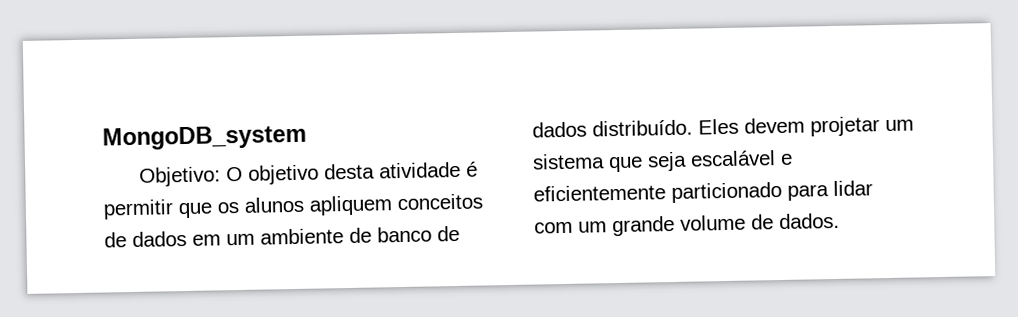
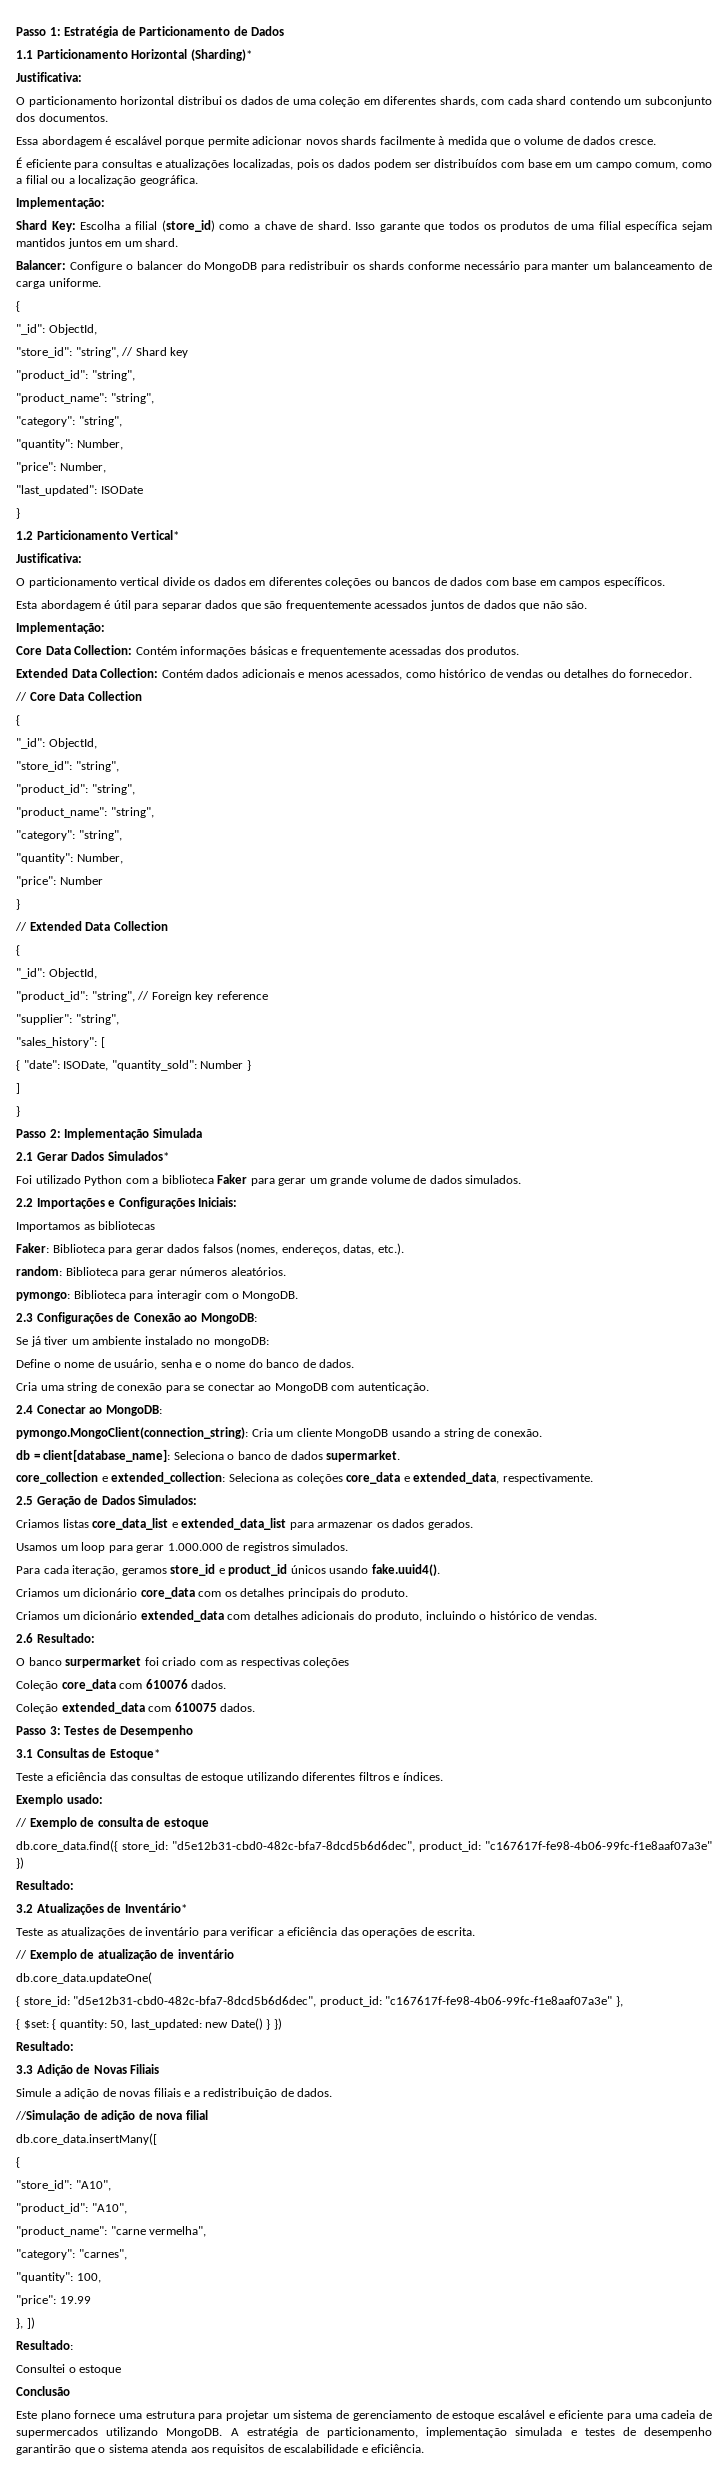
[102,124,307,151] [138,161,478,187] [103,193,483,220] [104,225,460,248] [532,116,914,138] [532,150,793,173] [533,180,873,203] [534,212,840,237] MongoDB_system // Objetivo: O objetivo desta atividade é permitir que os alunos apliquem conceitos de dados em um ambiente de banco de dados distribuído. Eles devem projetar um sistema que seja escalável e eficientemente particionado para lidar com um grande volume de dados. -> [16,26,285,38] [16,49,252,61] [16,72,82,82] [16,96,713,107] [16,113,108,122] [16,136,656,147] [16,157,713,170] [16,175,198,186] [16,197,105,209] [16,220,712,232] [16,238,179,249] [16,260,712,272] [16,278,101,289] [16,301,20,312] [16,324,97,335] [16,347,189,358] [16,370,135,381] [16,393,154,404] [16,416,122,427] [16,439,123,450] [16,462,106,473] [16,485,143,496] [16,508,20,519] [16,530,180,540] [16,553,82,563] [16,577,665,588] [16,600,588,611] [16,622,105,634] [16,645,520,657] [16,668,693,680] [15,691,142,701] [16,715,20,726] [16,738,97,749] [16,761,119,772] [16,784,135,795] [16,807,154,818] [16,830,122,841] [16,853,123,864] [16,876,103,887] [16,899,20,910] [15,921,168,931] [16,945,20,956] [16,968,97,979] [16,991,268,1002] [16,1014,119,1025] [16,1037,105,1048] [16,1060,251,1071] [16,1083,20,1094] [16,1106,20,1117] [16,1128,202,1140] [16,1151,169,1161] [16,1174,522,1186] [16,1197,238,1209] [16,1221,156,1232] [16,1243,404,1255] [16,1266,286,1278] [16,1290,299,1301] [16,1312,257,1324] [16,1336,269,1347] [16,1359,355,1370] [16,1382,429,1393] [16,1405,162,1416] [16,1427,542,1439] [16,1449,401,1462] [16,1472,593,1484] [16,1495,198,1507] [16,1518,473,1530] [16,1542,349,1553] [16,1564,440,1576] [16,1587,408,1599] [16,1610,597,1622] [16,1633,95,1643] [16,1656,350,1668] [16,1679,227,1691] [16,1702,256,1714] [16,1725,194,1737] [16,1748,160,1760] [16,1772,443,1783] [16,1794,103,1806] [15,1817,209,1829] [16,1840,712,1852] [16,1857,24,1869] [16,1880,74,1890] [16,1903,187,1915] [16,1927,476,1938] [15,1949,234,1961] [16,1972,152,1984] [16,1996,623,2007] [16,2018,282,2030] [16,2041,74,2051] [16,2064,160,2076] [16,2088,333,2099] [15,2110,208,2122] [16,2133,157,2145] [16,2157,20,2168] [16,2180,111,2191] [16,2203,127,2214] [16,2226,207,2237] [16,2249,127,2260] [16,2272,101,2283] [16,2295,91,2306] [16,2317,35,2329] [16,2340,73,2350] [16,2364,122,2375] [16,2386,70,2396] [16,2410,713,2421] [16,2427,712,2438] [16,2444,425,2455] Passo 1: Estratégia de Particionamento de Dados // 1.1 Particionamento Horizontal (Sharding)* // Justificativa: // O particionamento horizontal distribui os dados de uma coleção em diferentes shards, com cada shard contendo um subconjunto dos documentos. // Essa abordagem é escalável porque permite adicionar novos shards facilmente à medida que o volume de dados cresce. // É eficiente para consultas e atualizações localizadas, pois os dados podem ser distribuídos com base em um campo comum, como a filial ou a localização geográfica. // Implementação: // Shard Key: Escolha a filial (store_id) como a chave de shard. Isso garante que todos os produtos de uma filial específica sejam mantidos juntos em um shard. // Balancer: Configure o balancer do MongoDB para redistribuir os shards conforme necessário para manter um balanceamento de carga uniforme. // { // "_id": ObjectId, // "store_id": "string", // Shard key // "product_id": "string", // "product_name": "string", // "category": "string", // "quantity": Number, // "price": Number, // "last_updated": ISODate // } // 1.2 Particionamento Vertical* // Justificativa: // O particionamento vertical divide os dados em diferentes coleções ou bancos de dados com base em campos específicos. // Esta abordagem é útil para separar dados que são frequentemente acessados juntos de dados que não são. // Implementação: // Core Data Collection: Contém informações básicas e frequentemente acessadas dos produtos. // Extended Data Collection: Contém dados adicionais e menos acessados, como histórico de vendas ou detalhes do fornecedor. // // Core Data Collection // { // "_id": ObjectId, // "store_id": "string", // "product_id": "string", // "product_name": "string", // "category": "string", // "quantity": Number, // "price": Number // } // // Extended Data Collection // { // "_id": ObjectId, // "product_id": "string", // Foreign key reference // "supplier": "string", // "sales_history": [ // { "date": ISODate, "quantity_sold": Number } // ] // } // Passo 2: Implementação Simulada // 2.1 Gerar Dados Simulados* // Foi utilizado Python com a biblioteca Faker para gerar um grande volume de dados simulados. // 2.2 Importações e Configurações Iniciais: // Importamos as bibliotecas // Faker: Biblioteca para gerar dados falsos (nomes, endereços, datas, etc.). // random: Biblioteca para gerar números aleatórios. // pymongo: Biblioteca para interagir com o MongoDB. // 2.3 Configurações de Conexão ao MongoDB: // Se já tiver um ambiente instalado no mongoDB: // Define o nome de usuário, senha e o nome do banco de dados. // Cria uma string de conexão para se conectar ao MongoDB com autenticação. // 2.4 Conectar ao MongoDB: // pymongo.MongoClient(connection_string): Cria um cliente MongoDB usando a string de conexão. // db = client[database_name]: Seleciona o banco de dados supermarket. // core_collection e extended_collection: Seleciona as coleções core_data e extended_data, respectivamente. // 2.5 Geração de Dados Simulados: // Criamos listas core_data_list e extended_data_list para armazenar os dados gerados. // Usamos um loop para gerar 1.000.000 de registros simulados. // Para cada iteração, geramos store_id e product_id únicos usando fake.uuid4(). // Criamos um dicionário core_data com os detalhes principais do produto. // Criamos um dicionário extended_data com detalhes adicionais do produto, incluindo o histórico de vendas. // 2.6 Resultado: // O banco surpermarket foi criado com as respectivas coleções // Coleção core_data com 610076 dados. // Coleção extended_data com 610075 dados. // Passo 3: Testes de Desempenho // 3.1 Consultas de Estoque* // Teste a eficiência das consultas de estoque utilizando diferentes filtros e índices. // Exemplo usado: // // Exemplo de consulta de estoque // db.core_data.find({ store_id: "d5e12b31-cbd0-482c-bfa7-8dcd5b6d6dec", product_id: "c167617f-fe98-4b06-99fc-f1e8aaf07a3e" }) // Resultado: // 3.2 Atualizações de Inventário* // Teste as atualizações de inventário para verificar a eficiência das operações de escrita. // // Exemplo de atualização de inventário // db.core_data.updateOne( // { store_id: "d5e12b31-cbd0-482c-bfa7-8dcd5b6d6dec", product_id: "c167617f-fe98-4b06-99fc-f1e8aaf07a3e" }, // { $set: { quantity: 50, last_updated: new Date() } }) // Resultado: // 3.3 Adição de Novas Filiais // Simule a adição de novas filiais e a redistribuição de dados. // //Simulação de adição de nova filial // db.core_data.insertMany([ // { // "store_id": "A10", // "product_id": "A10", // "product_name": "carne vermelha", // "category": "carnes", // "quantity": 100, // "price": 19.99 // }, ]) // Resultado: // Consultei o estoque // Conclusão // Este plano fornece uma estrutura para projetar um sistema de gerenciamento de estoque escalável e eficiente para uma cadeia de supermercados utilizando MongoDB. A estratégia de particionamento, implementação simulada e testes de desempenho garantirão que o sistema atenda aos requisitos de escalabilidade e eficiência.

